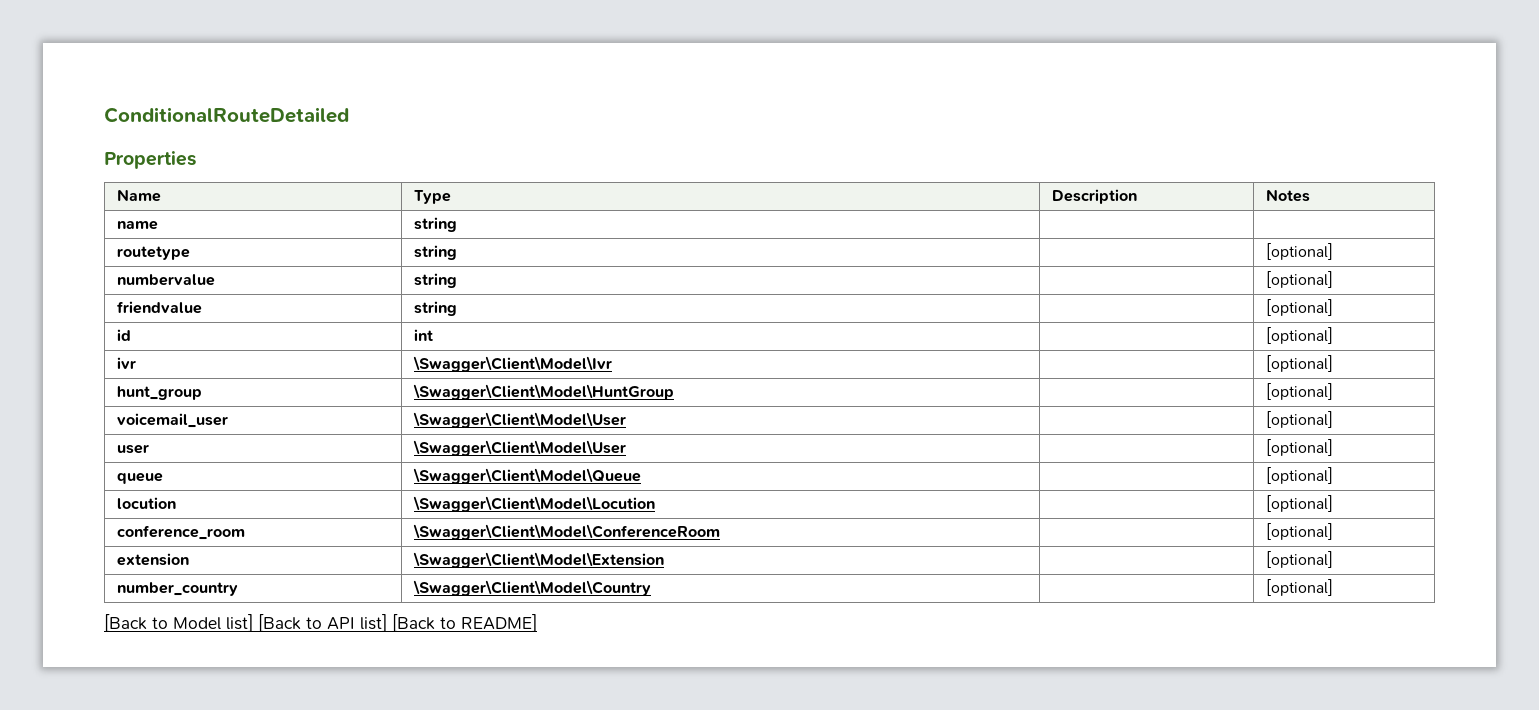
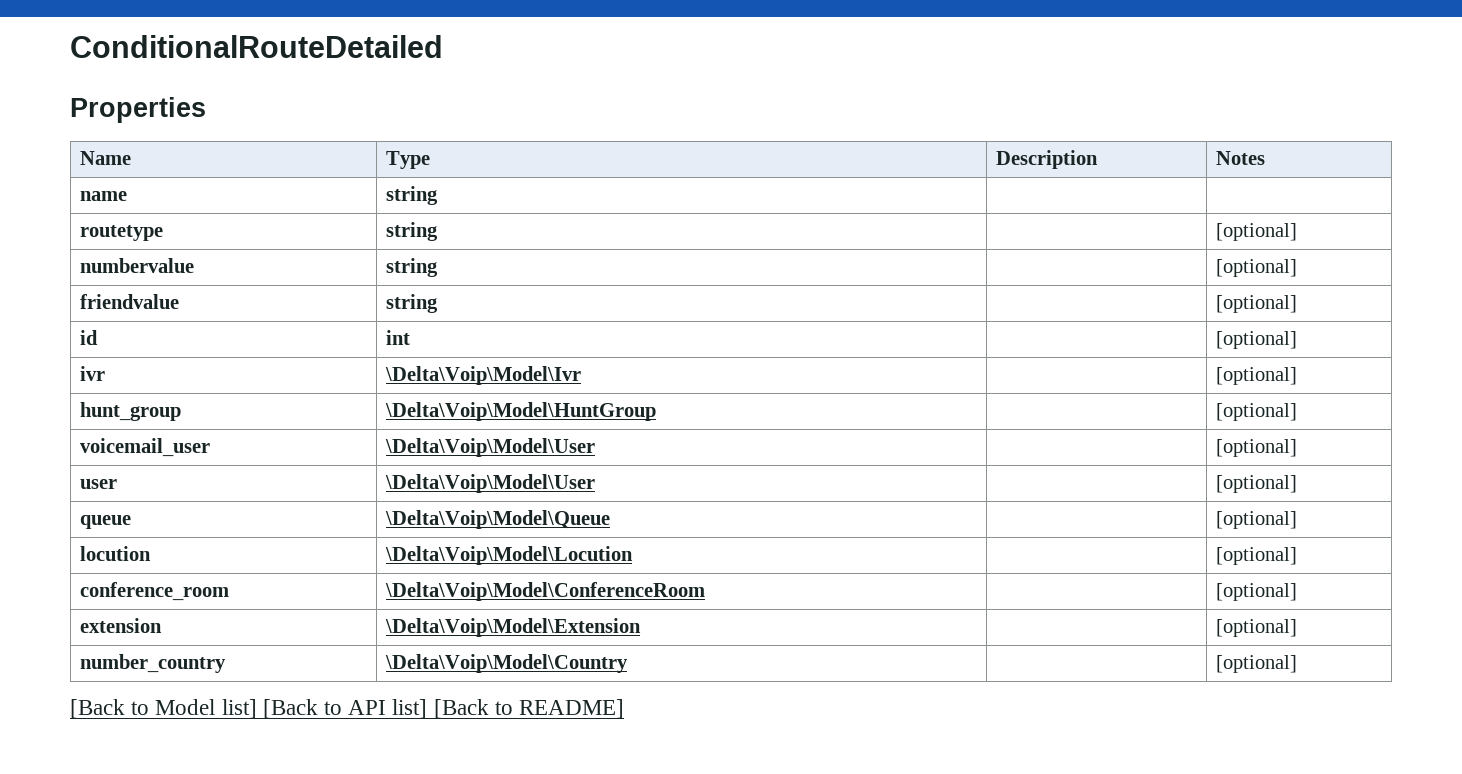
[412,356,612,372] \Swagger\Client\Model\Ivr -> [385,366,582,385] \Delta\Voip\Model\Ivr
[412,384,674,400] \Swagger\Client\Model\HuntGroup -> [385,402,657,421] \Delta\Voip\Model\HuntGroup
[412,412,626,428] \Swagger\Client\Model\User -> [385,438,596,457] \Delta\Voip\Model\User
[412,440,626,456] \Swagger\Client\Model\User -> [385,474,596,493] \Delta\Voip\Model\User
[412,468,641,484] \Swagger\Client\Model\Queue -> [385,510,611,529] \Delta\Voip\Model\Queue
[412,496,655,512] \Swagger\Client\Model\Locution -> [385,546,634,565] \Delta\Voip\Model\Locution
[412,524,720,540] \Swagger\Client\Model\ConferenceRoom -> [385,582,706,601] \Delta\Voip\Model\ConferenceRoom
[412,552,664,568] \Swagger\Client\Model\Extension -> [385,618,642,637] \Delta\Voip\Model\Extension
[412,580,651,596] \Swagger\Client\Model\Country -> [385,654,629,673] \Delta\Voip\Model\Country

